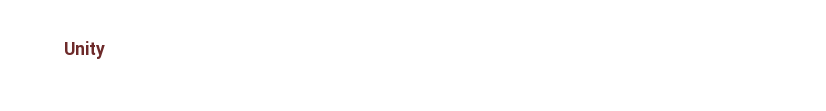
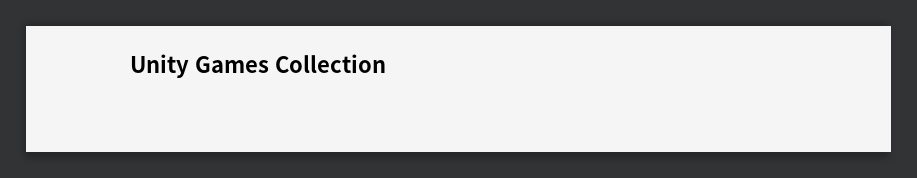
(105, 50) none -> [194,54,386,73] Games Collection

